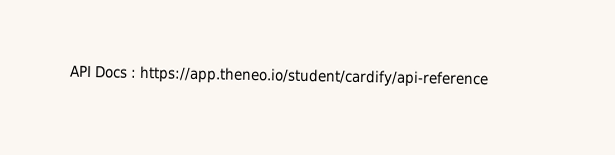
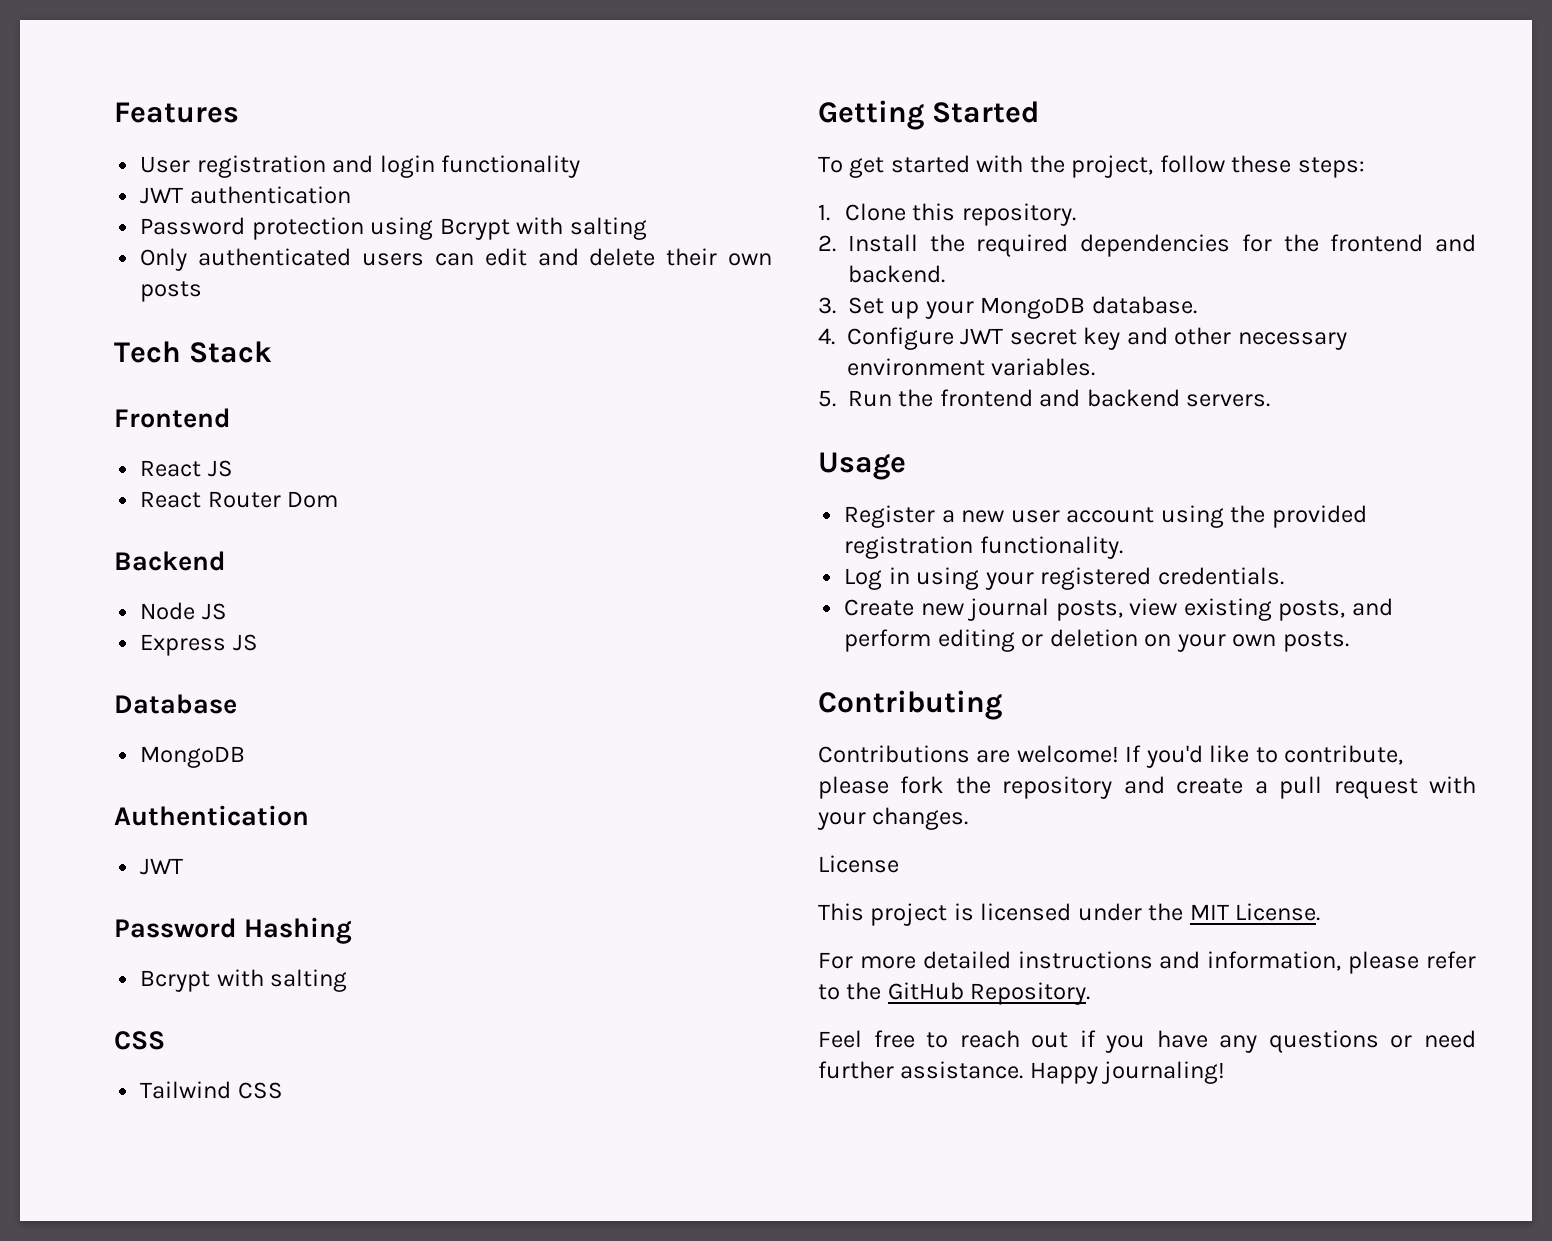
[69,65,490,89] API Docs : https://app.theneo.io/student/cardify/api-reference -> [114,102,239,123] [140,155,581,178] [140,186,351,204] [140,217,647,240] [140,248,772,271] [140,281,203,302] [114,341,273,363] [114,408,231,428] [140,460,233,477] [140,491,339,508] [114,551,226,571] [140,602,227,620] [140,634,258,656] [114,694,237,714] [140,746,246,768] [114,805,309,826] [140,858,184,875] [114,917,353,944] [140,969,348,992] [114,1031,165,1050] [140,1081,283,1099] [818,100,1040,130] [818,155,1365,178] [818,203,1076,226] [818,234,1476,257] [848,265,945,283] [818,296,1197,319] [818,327,1347,350] [847,358,1096,376] [818,389,1271,407] [818,452,906,480] [844,505,1367,528] [844,536,1123,559] [844,567,1284,590] [844,598,1393,621] [844,629,1349,652] [818,690,1002,720] [818,745,1404,768] [818,776,1476,799] [817,807,969,830] [818,855,899,873] [818,903,1321,926] [818,951,1476,974] [818,982,1091,1005] [818,1030,1476,1053] [818,1061,1226,1084] Features // User registration and login functionality // JWT authentication // Password protection using Bcrypt with salting // Only authenticated users can edit and delete their own posts // Tech Stack // Frontend // React JS // React Router Dom // Backend // Node JS // Express JS // Database // MongoDB // Authentication // JWT // Password Hashing // Bcrypt with salting // CSS // Tailwind CSS // Getting Started // To get started with the project, follow these steps: // 1. Clone this repository. // 2. Install the required dependencies for the frontend and backend. // 3. Set up your MongoDB database. // 4. Configure JWT secret key and other necessary environment variables. // 5. Run the frontend and backend servers. // Usage // Register a new user account using the provided registration functionality. // Log in using your registered credentials. // Create new journal posts, view existing posts, and perform editing or deletion on your own posts. // Contributing // Contributions are welcome! If you'd like to contribute, please fork the repository and create a pull request with your changes. // License // This project is licensed under the MIT License. // For more detailed instructions and information, please refer to the GitHub Repository. // Feel free to reach out if you have any questions or need further assistance. Happy journaling!

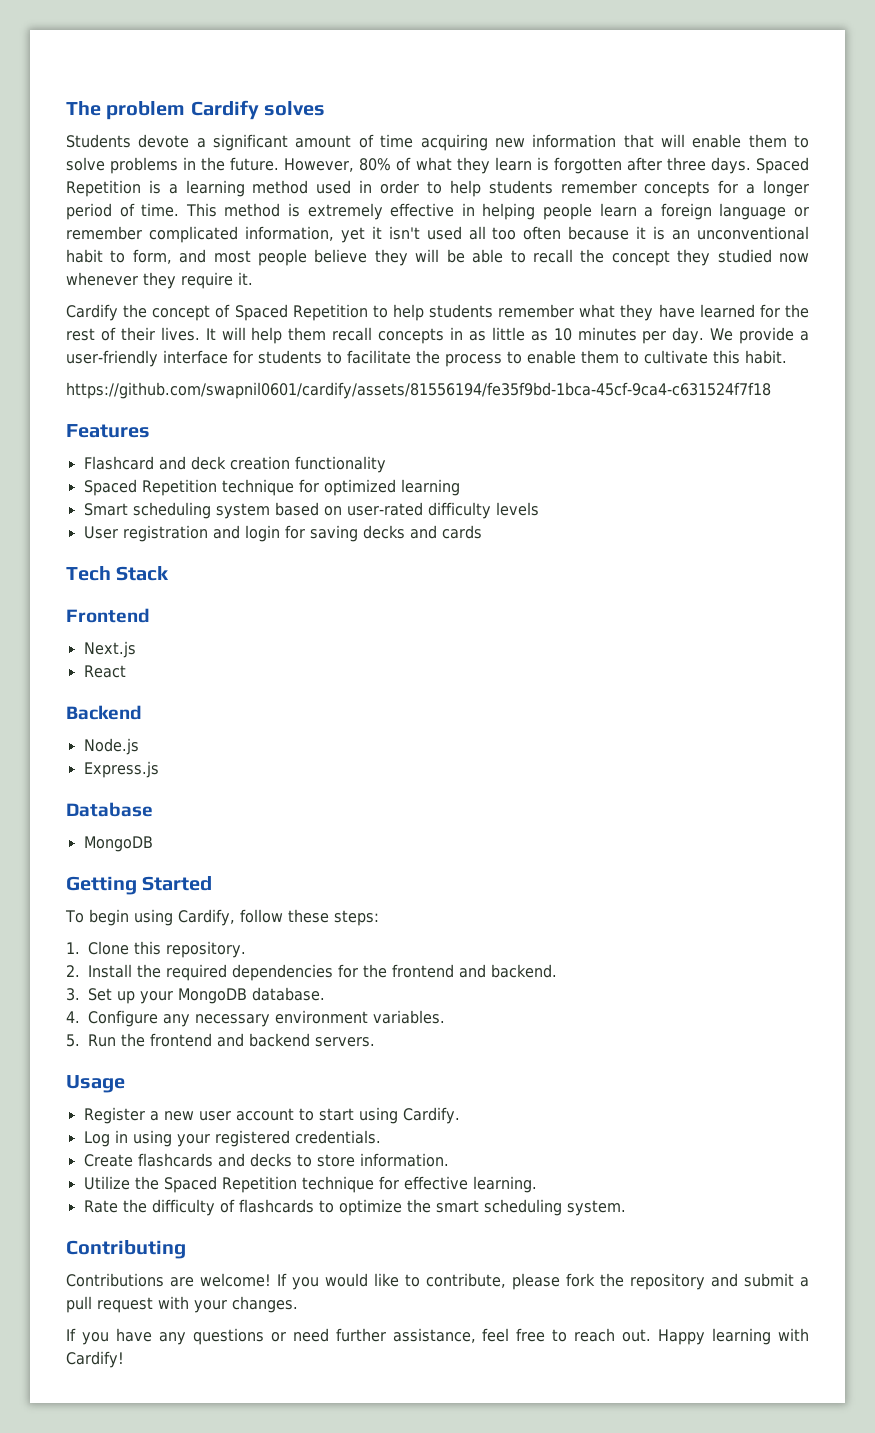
[114,102,239,123] [140,155,581,178] [140,186,351,204] [140,217,647,240] [140,248,772,271] [140,281,203,302] Features // User registration and login functionality // JWT authentication // Password protection using Bcrypt with salting // Only authenticated users can edit and delete their own posts -> [66,100,326,120] [66,134,809,151] [66,157,809,174] [66,180,810,197] [66,203,810,220] [66,226,810,243] [66,249,809,266] [66,272,253,289] [66,304,809,321] [66,327,809,344] [66,350,787,367] [66,382,771,399] [66,424,150,438] [83,456,386,473] [83,479,460,496] [83,502,539,519] [83,525,482,542] The problem Cardify solves // Students devote a significant amount of time acquiring new information that will enable them to solve problems in the future. However, 80% of what they learn is forgotten after three days. Spaced Repetition is a learning method used in order to help students remember concepts for a longer period of time. This method is extremely effective in helping people learn a foreign language or remember complicated information, yet it isn't used all too often because it is an unconventional habit to form, and most people believe they will be able to recall the concept they studied now whenever they require it. // Cardify the concept of Spaced Repetition to help students remember what they have learned for the rest of their lives. It will help them recall concepts in as little as 10 minutes per day. We provide a user-friendly interface for students to facilitate the process to enable them to cultivate this habit. // https://github.com/swapnil0601/cardify/assets/81556194/fe35f9bd-1bca-45cf-9ca4-c631524f7f18 // Features // Flashcard and deck creation functionality // Spaced Repetition technique for optimized learning // Smart scheduling system based on user-rated difficulty levels // User registration and login for saving decks and cards
[140,460,233,477] [140,491,339,508] React JS // React Router Dom -> [83,641,136,658] [83,665,126,678] Next.js // React
[140,602,227,620] [140,634,258,656] [114,694,237,714] [140,746,246,768] [114,805,309,826] [140,858,184,875] [114,917,353,944] [140,969,348,992] [114,1031,165,1050] [140,1081,283,1099] [818,100,1040,130] [818,155,1154,178] Node JS // Express JS // Database // MongoDB // Authentication // JWT // Password Hashing // Bcrypt with salting // CSS // Tailwind CSS // Getting Started // To get started with the project, -> [83,738,139,755] [83,761,159,778] [66,802,153,817] [83,836,153,852] [66,876,213,895] [65,909,235,926] Node.js // Express.js // Database // MongoDB // Getting Started // To begin using Cardify,
[960,327,1232,350] JWT secret key and other -> [163,1014,190,1027] any
[1160,505,1367,528] [844,536,1123,559] using the provided registration functionality. -> [298,1107,460,1124] to start using Cardify.
[920,598,1393,621] [844,629,1349,652] new journal posts, view existing posts, and perform editing or deletion on your own posts. -> [137,1153,449,1167] [83,1176,537,1193] [83,1199,626,1216] flashcards and decks to store information. // Utilize the Spaced Repetition technique for effective learning. // Rate the difficulty of flashcards to optimize the smart scheduling system.
[1145,745,1203,768] you'd -> [292,1273,368,1290] you would
[1176,778,1244,794] create -> [744,1273,794,1287] submit
[818,855,899,873] [818,903,1321,926] [818,951,1476,974] [818,982,1091,1005] [818,1030,1096,1048] License // This project is licensed under the MIT License. // For more detailed instructions and information, please refer to the GitHub Repository. // Feel free to reach out if -> [66,1328,76,1341] If
[900,1061,1226,1084] assistance. Happy journaling! -> [392,1328,809,1345] [66,1351,124,1368] assistance, feel free to reach out. Happy learning with Cardify!

